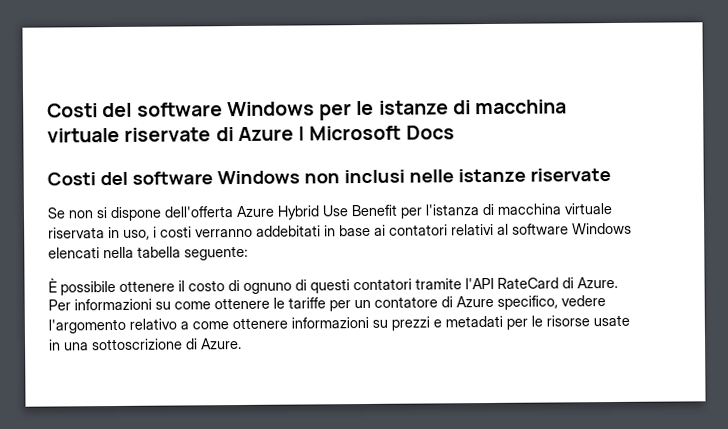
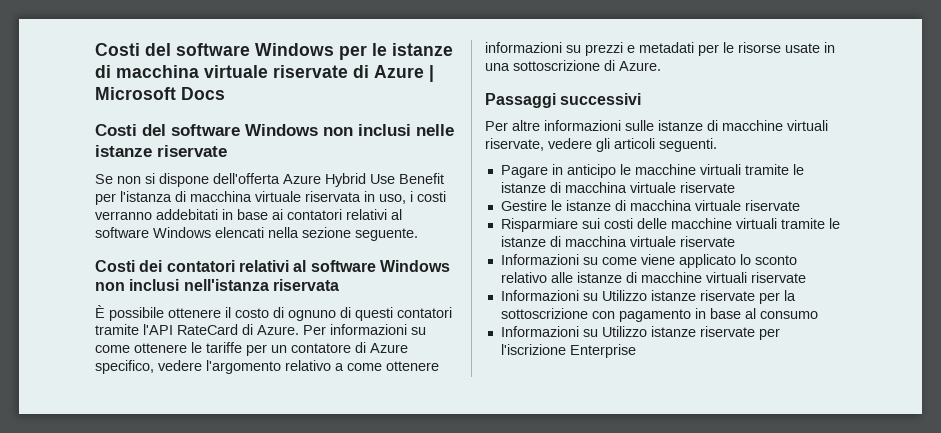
[137,245,248,261] tabella seguente: -> [302,227,418,241] [95,260,450,272] [95,279,339,291] sezione seguente. // Costi dei contatori relativi al software Windows non inclusi nell'istanza riservata
(242, 343) none -> [485,93,642,108] [485,120,828,131] [485,138,717,152] [500,164,804,178] [500,182,735,193] [500,200,800,211] [500,218,840,232] [500,236,735,247] [500,254,797,268] [500,272,806,283] [500,290,796,304] [500,308,818,322] [500,326,780,340] [500,344,636,358] // Passaggi successivi // Per altre informazioni sulle istanze di macchine virtuali riservate, vedere gli articoli seguenti. // Pagare in anticipo le macchine virtuali tramite le istanze di macchina virtuale riservate // Gestire le istanze di macchina virtuale riservate // Risparmiare sui costi delle macchine virtuali tramite le istanze di macchina virtuale riservate // Informazioni su come viene applicato lo sconto relativo alle istanze di macchine virtuali riservate // Informazioni su Utilizzo istanze riservate per la sottoscrizione con pagamento in base al consumo // Informazioni su Utilizzo istanze riservate per l'iscrizione Enterprise

